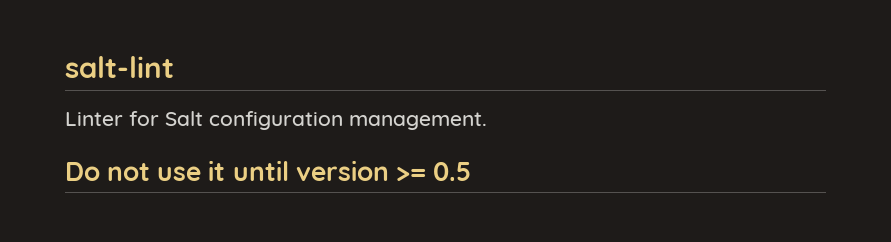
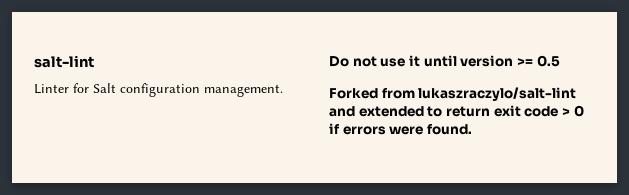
(472, 171) none -> [329,87,577,101] [329,105,584,117] [329,123,472,135] // Forked from lukaszraczylo/salt-lint and extended to return exit code > 0 if errors were found.

